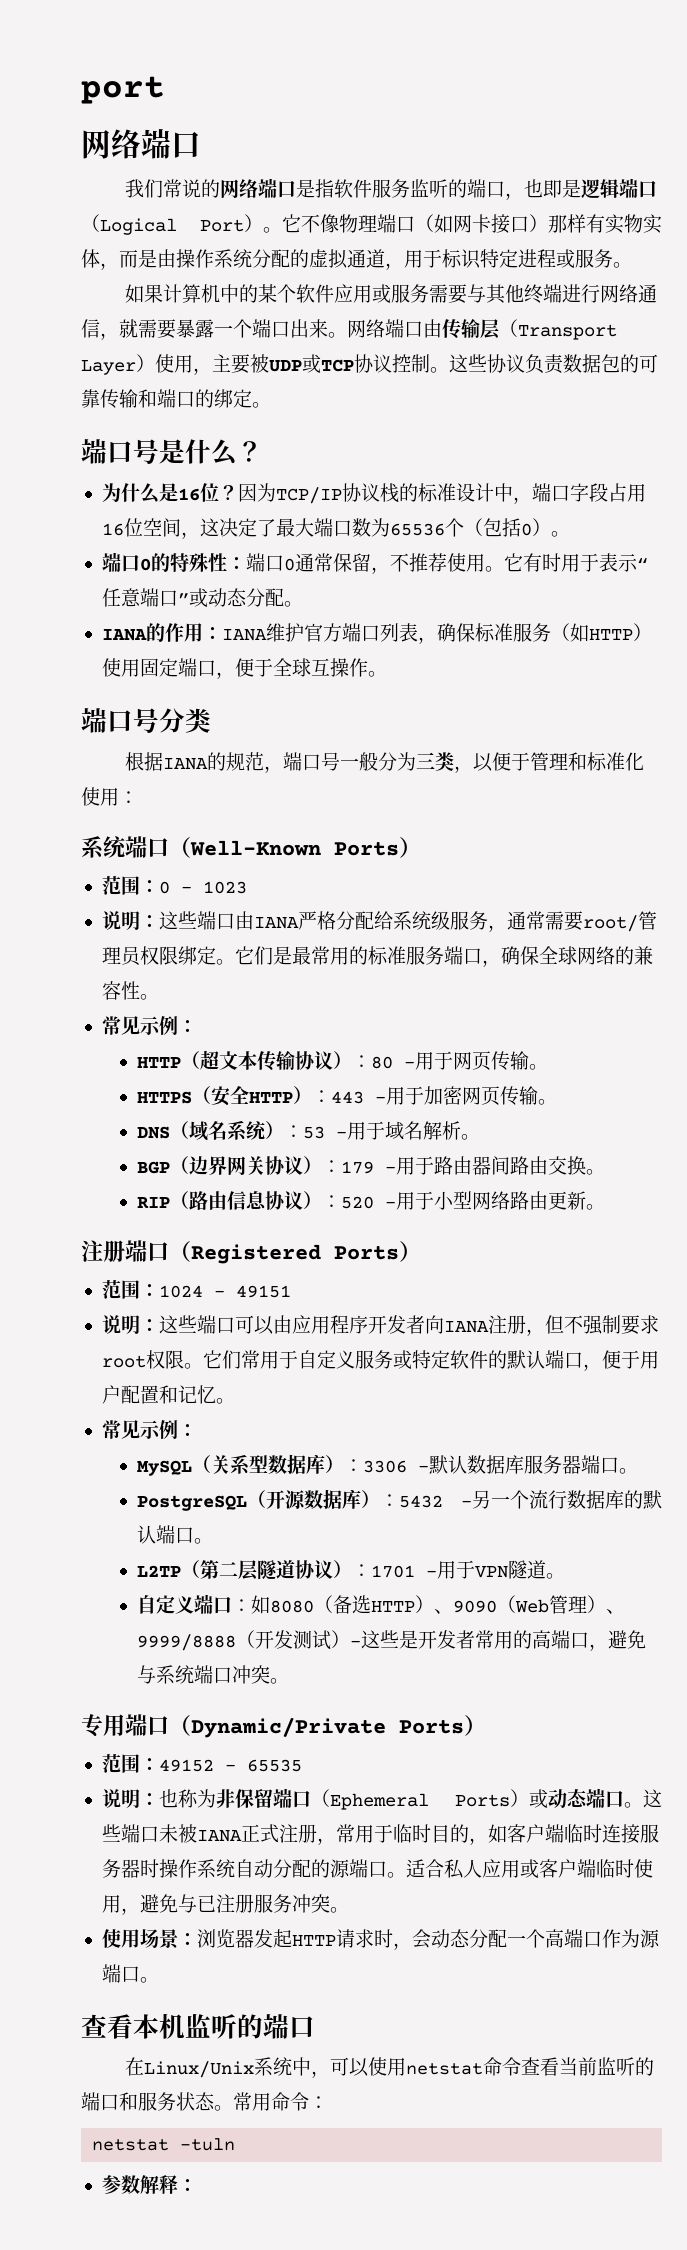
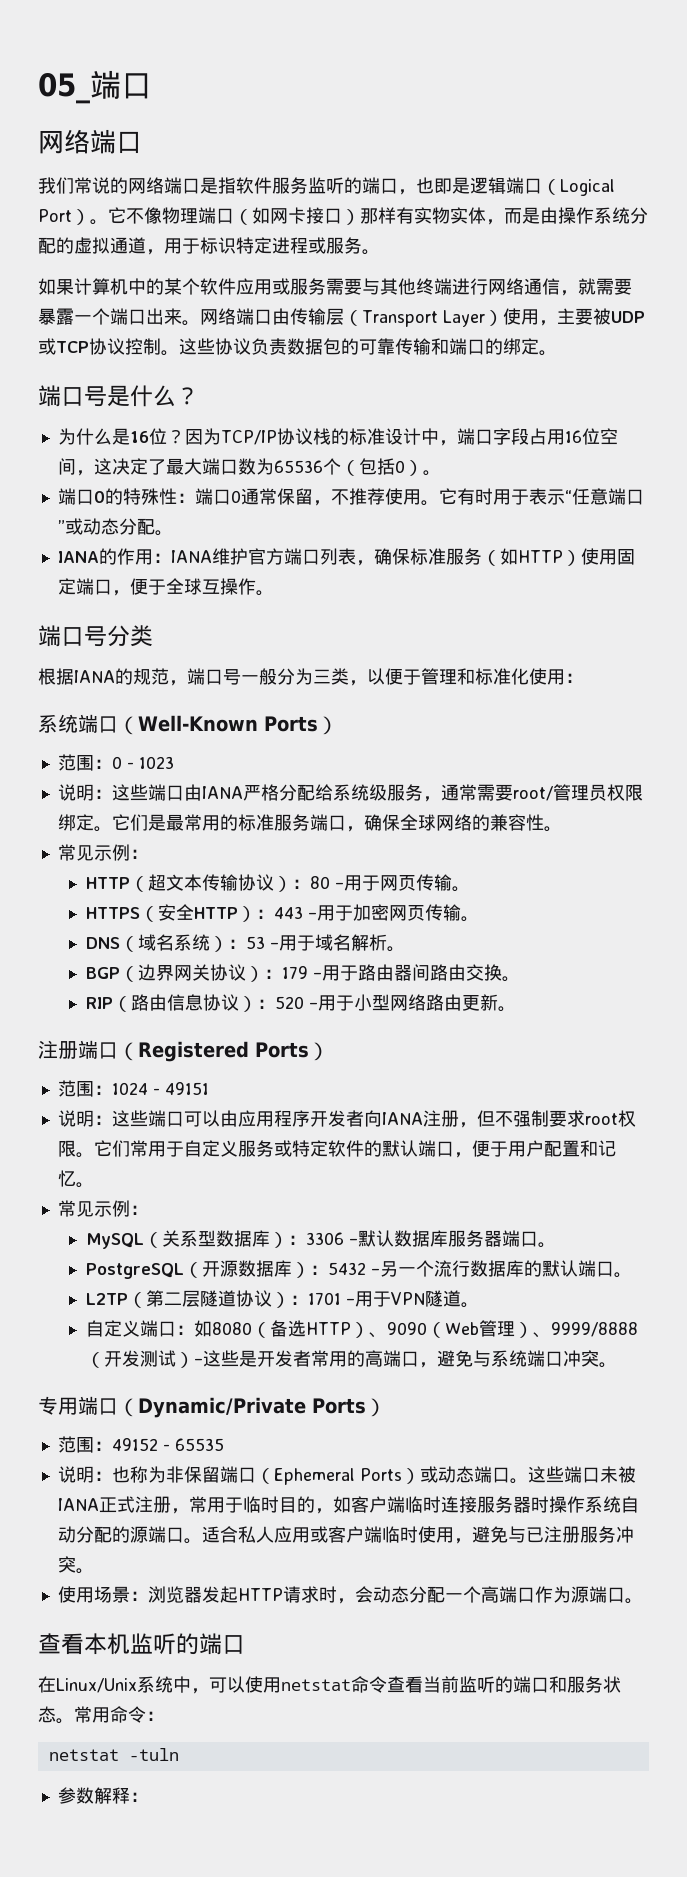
[81,76,165,104] port -> [38,70,152,104] 05_端口

